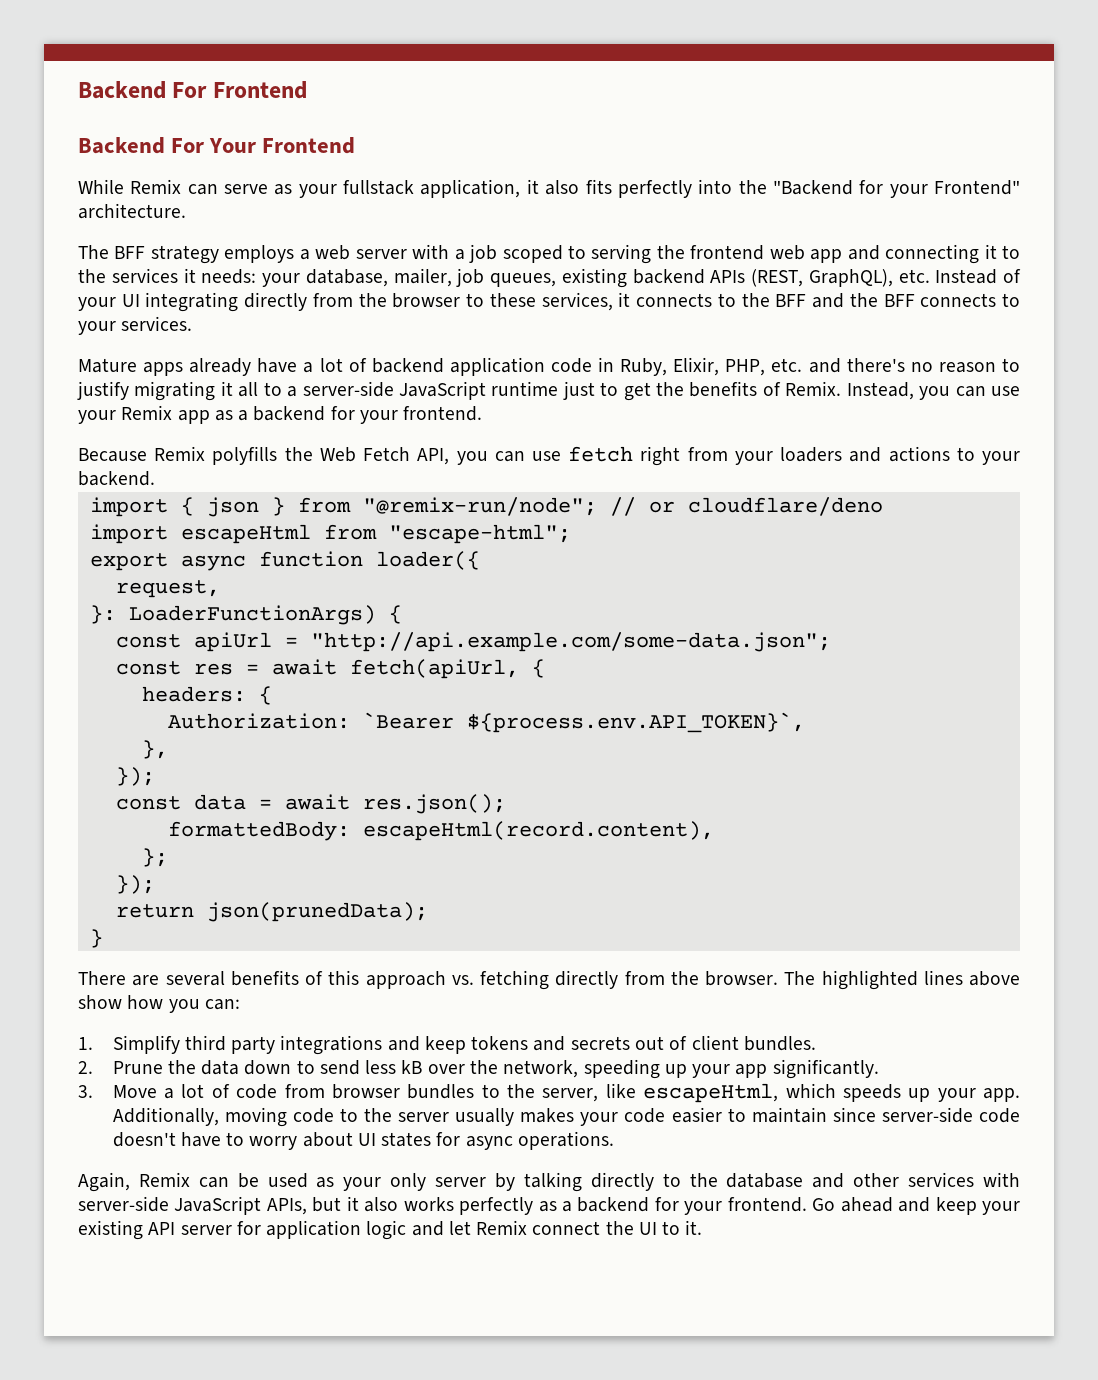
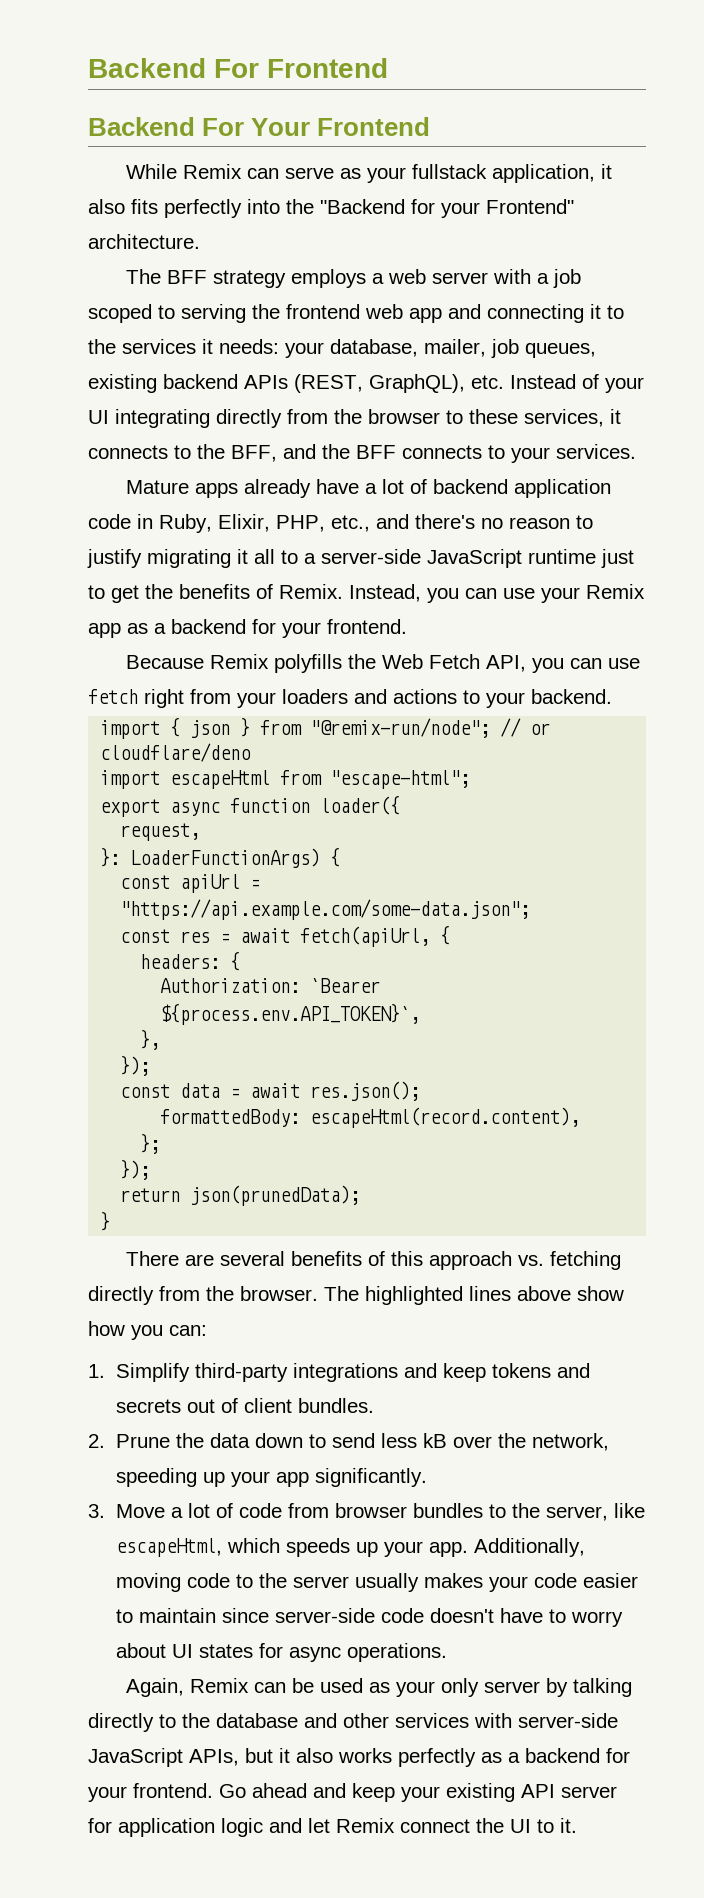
[775,294,807,307] BFF -> [231,445,277,462] BFF,
[771,358,803,372] etc. -> [331,515,370,532] etc.,
[310,632,831,652] "http://api.example.com/some-data.json"; -> [120,899,531,920] "https://api.example.com/some-data.json";
[184,1035,276,1054] third party -> [194,1363,288,1382] third-party

